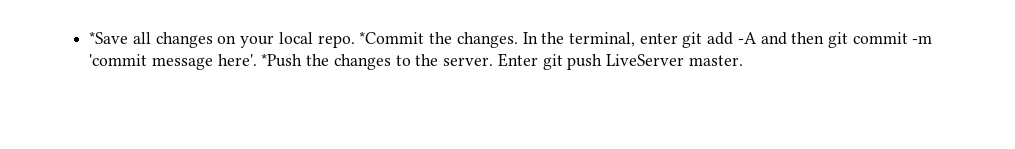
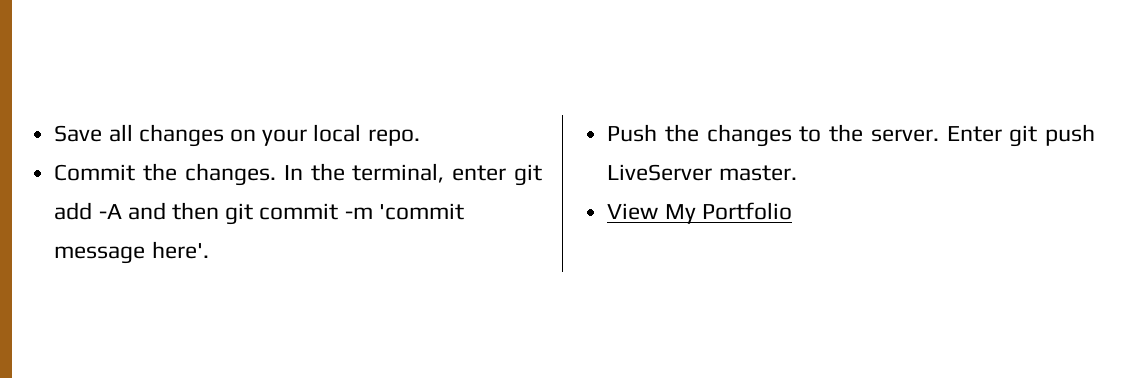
[89,31,129,44] *Save -> [54,125,103,142] Save
[359,31,425,44] *Commit -> [54,164,136,181] // Commit
[261,53,303,67] *Push -> [607,124,658,142] // Push
(743, 60) none -> [607,202,792,224] // View My Portfolio

